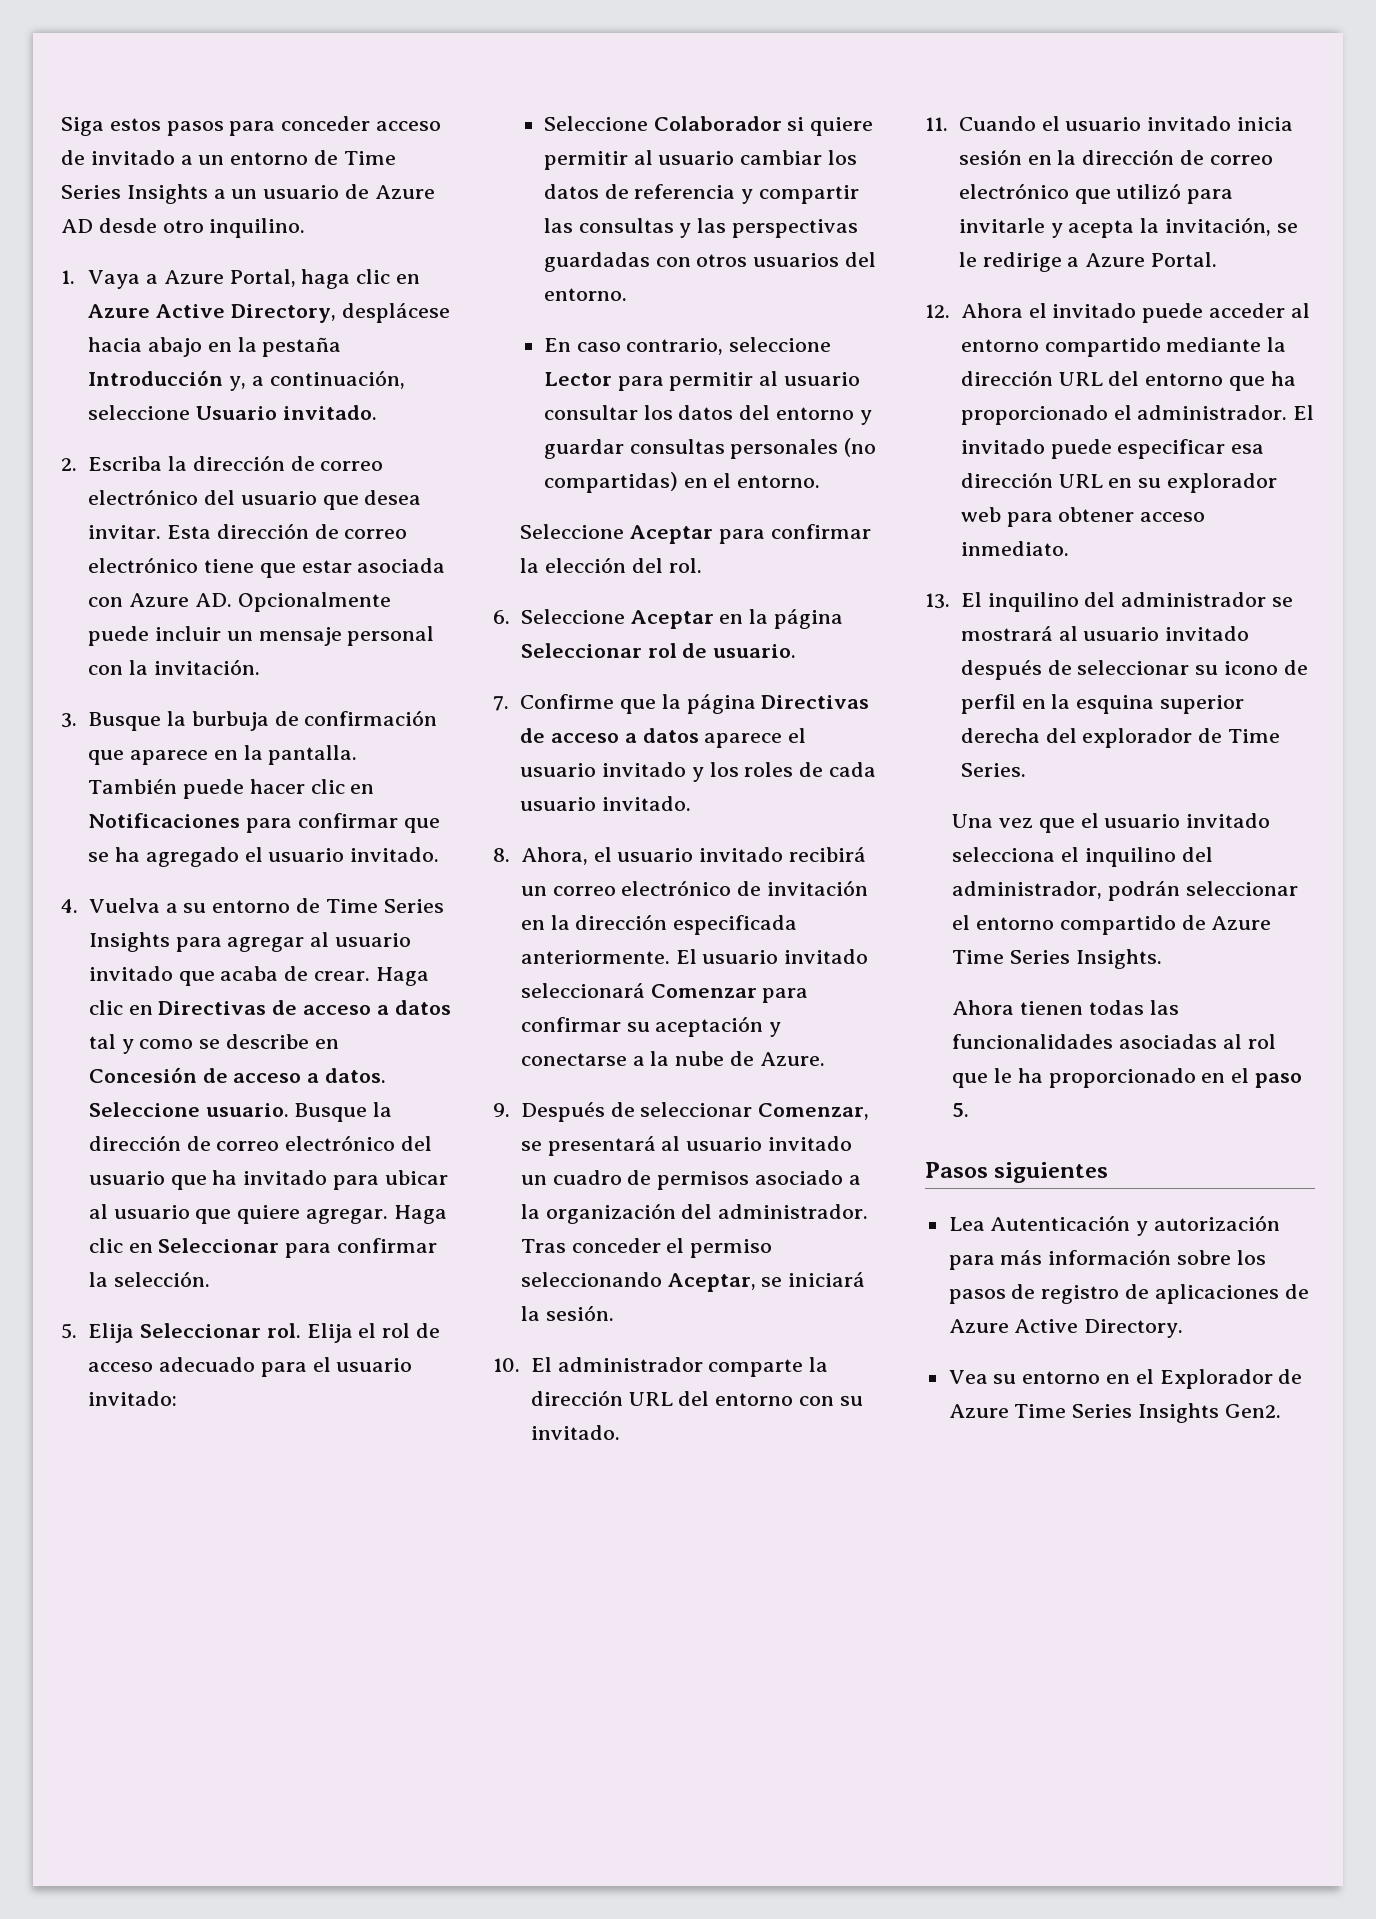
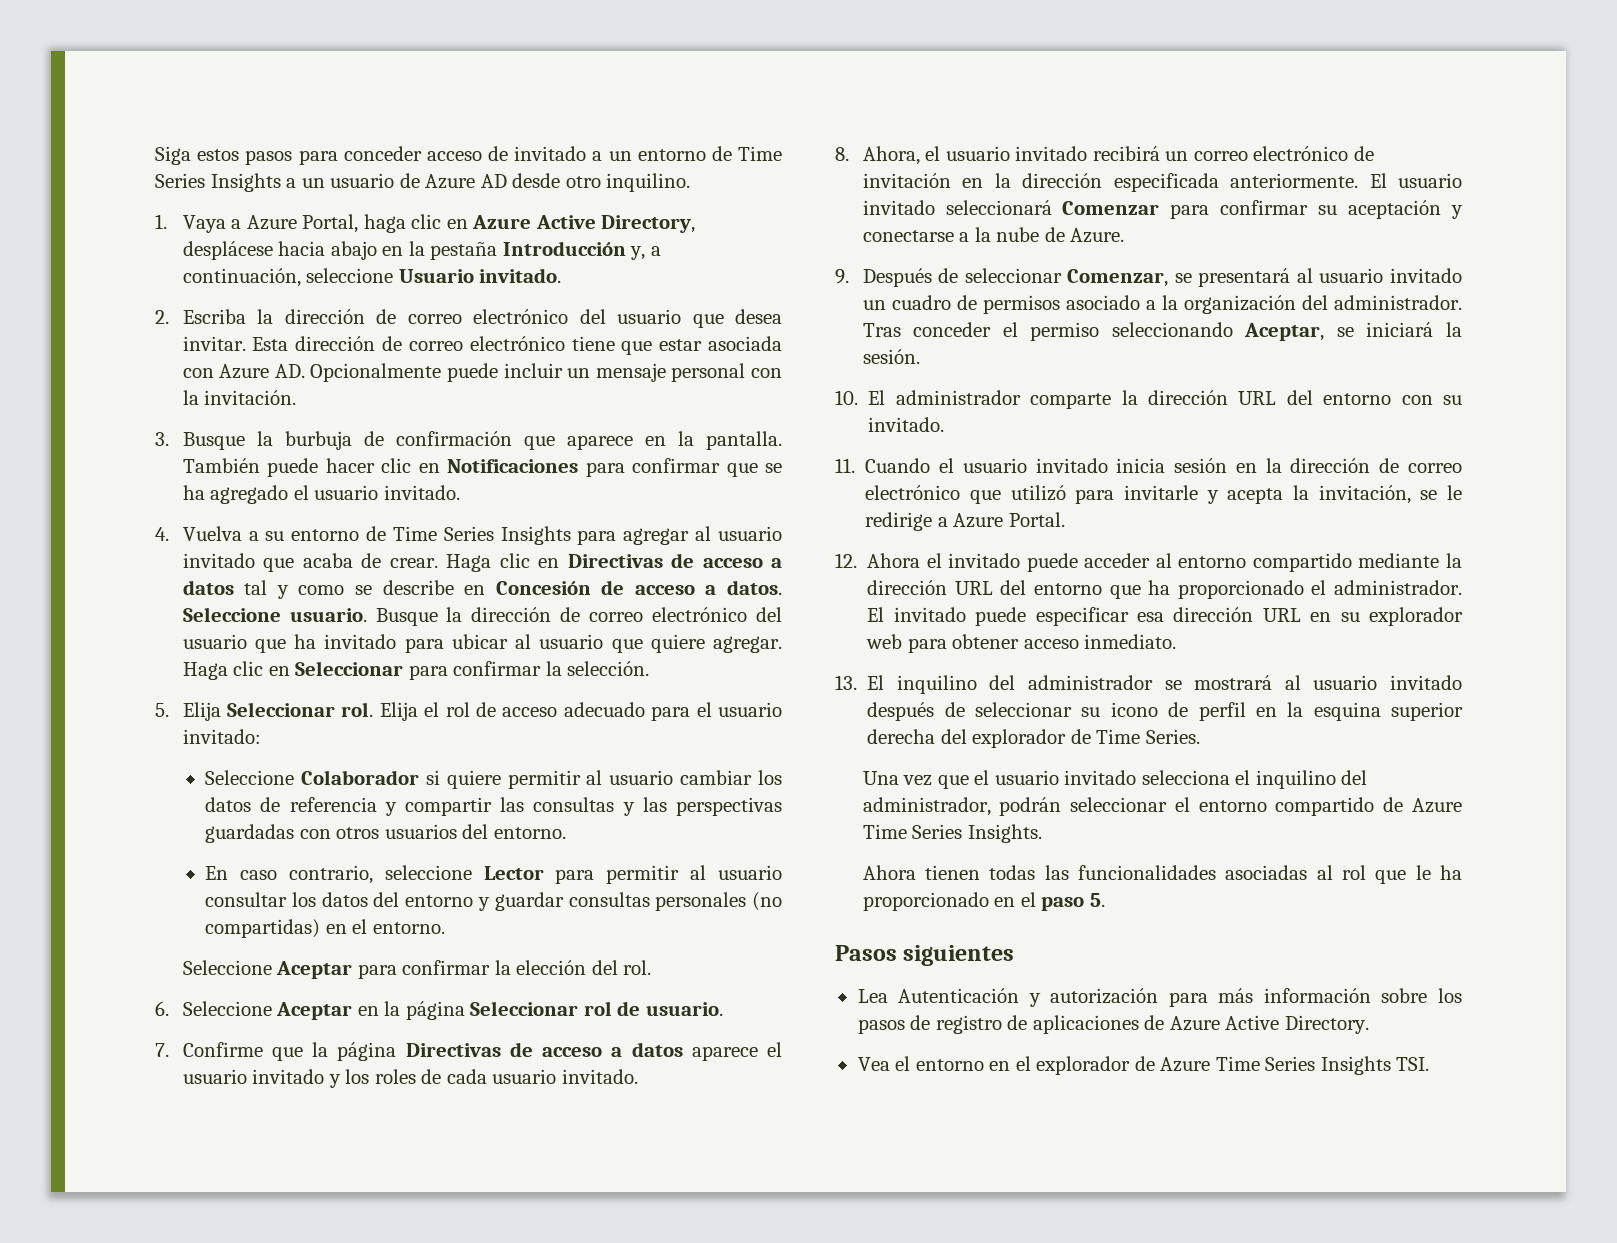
[993,1374,1017,1384] su -> [895,1056,911,1071] el
[1159,1369,1273,1389] Explorador -> [1036,1056,1131,1075] explorador
[1224,1404,1281,1418] Gen2. -> [1396,1057,1430,1071] TSI.

